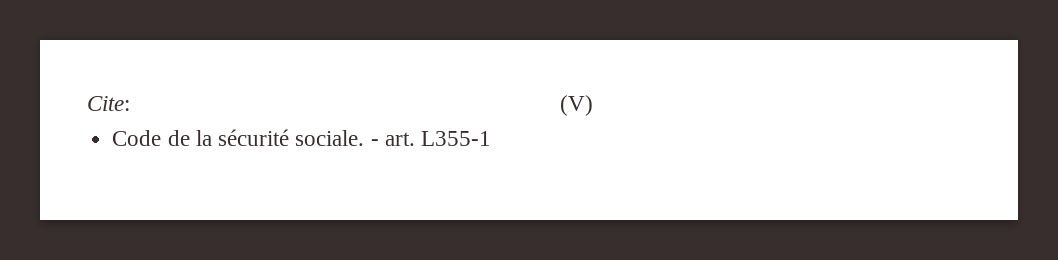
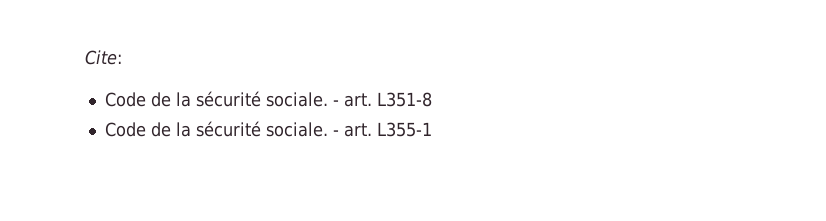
(130, 103) none -> [104,91,432,107] // Code de la sécurité sociale. - art. L351-8
[560,95,594,116] (V) -> (432, 129) none

